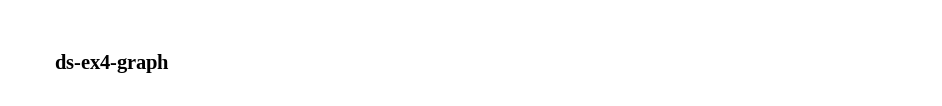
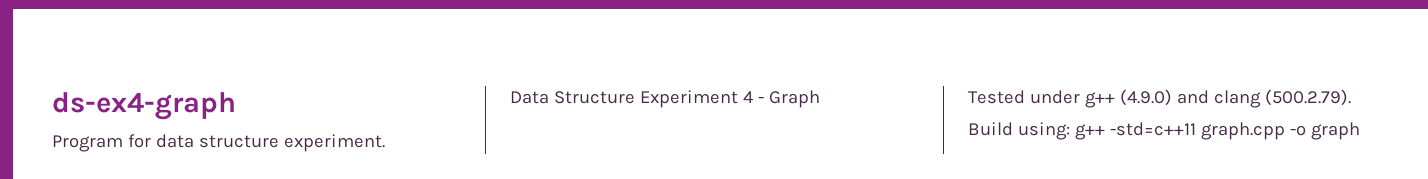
(169, 63) none -> [52,134,385,152] [510,90,820,108] [968,89,1351,108] [968,122,1360,140] // Program for data structure experiment. // Data Structure Experiment 4 - Graph // Tested under g++ (4.9.0) and clang (500.2.79). // Build using: g++ -std=c++11 graph.cpp -o graph

